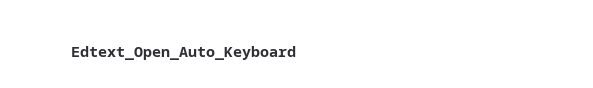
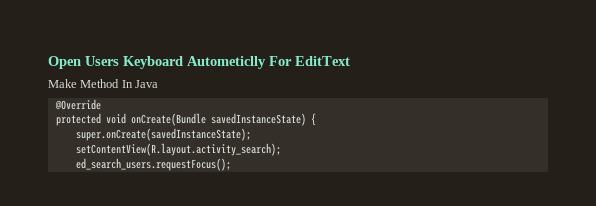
[71,46,296,60] Edtext_Open_Auto_Keyboard -> [48,56,350,69] [48,79,159,88] [54,99,101,110] [55,113,316,126] [75,128,251,141] [75,143,281,156] [75,158,231,171] Open Users Keyboard Autometiclly For EditText // Make Method In Java // @Override // protected void onCreate(Bundle savedInstanceState) { // super.onCreate(savedInstanceState); // setContentView(R.layout.activity_search); // ed_search_users.requestFocus();

